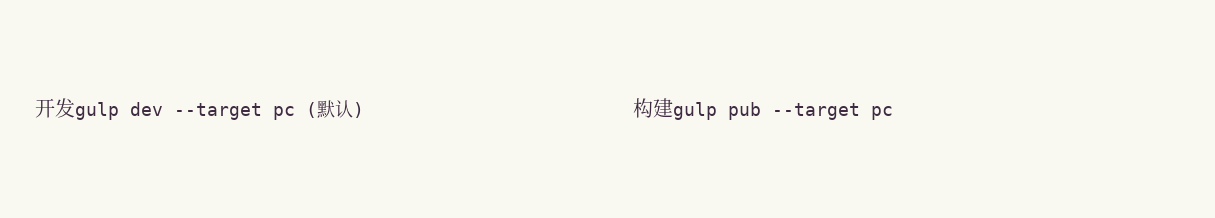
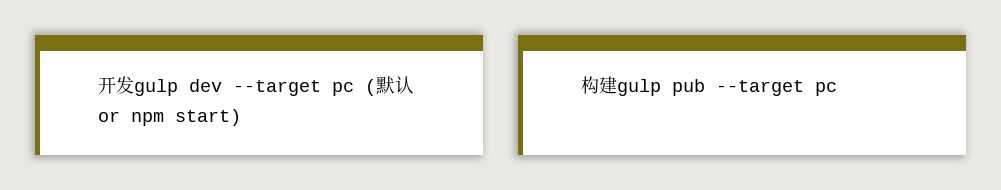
[353,102,364,118] ) -> [98,109,241,126] or npm start)

